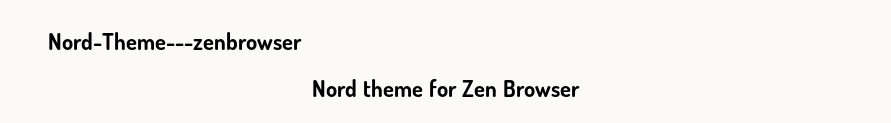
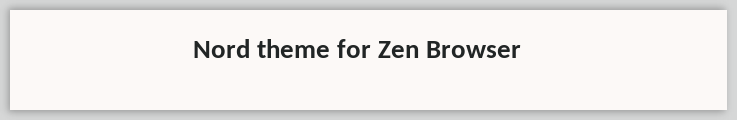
[48,32,302,50] Nord-Theme---zenbrowser // -> (192, 48) none

